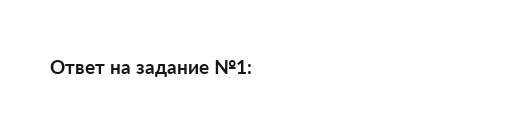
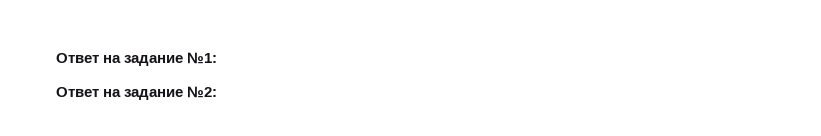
(252, 67) none -> [56,86,218,100] // Ответ на задание №2:

